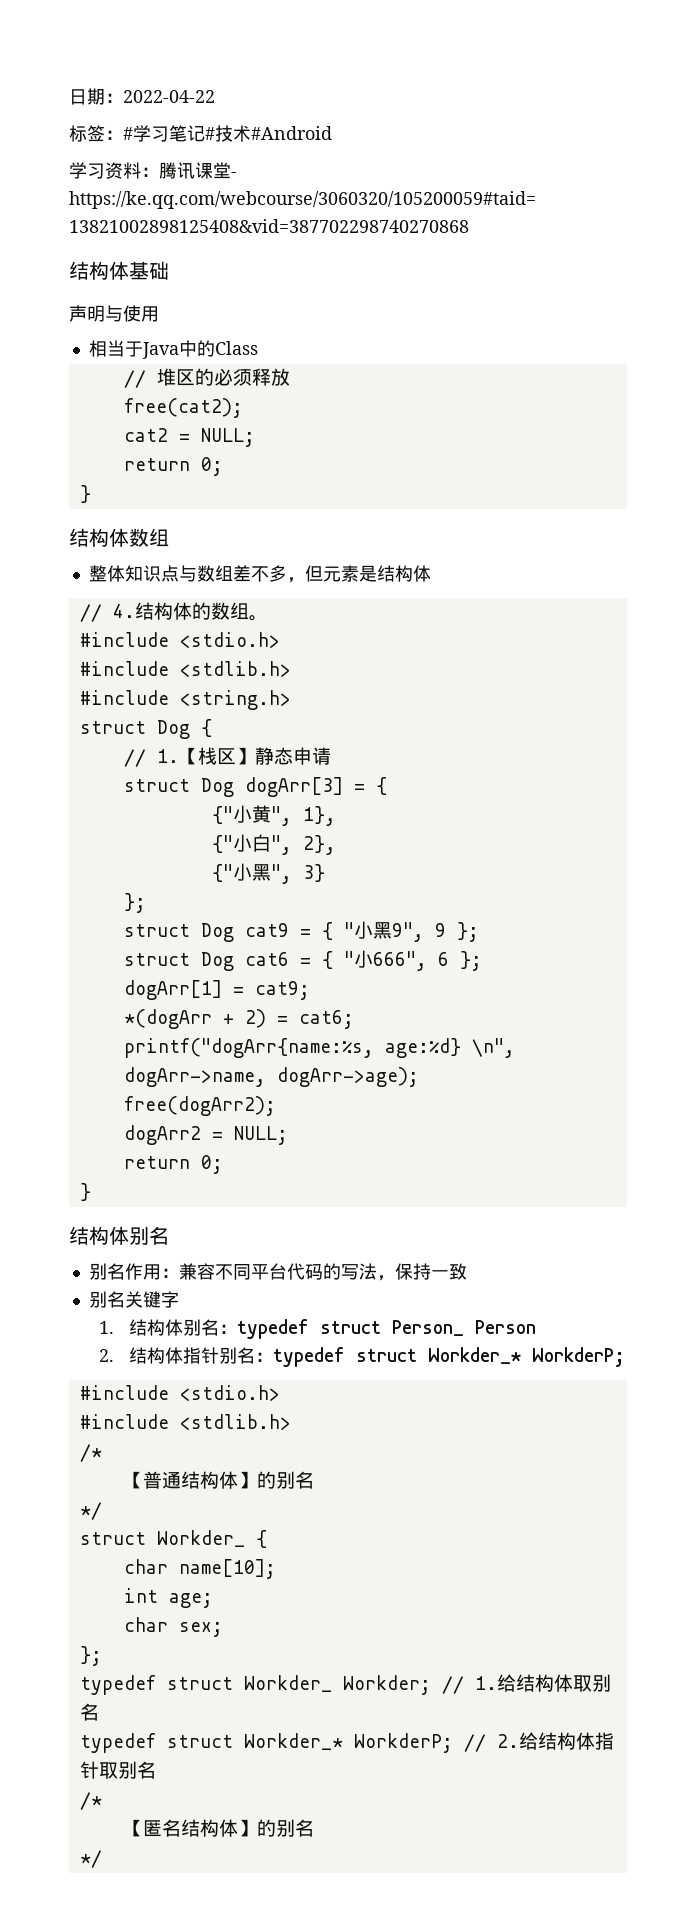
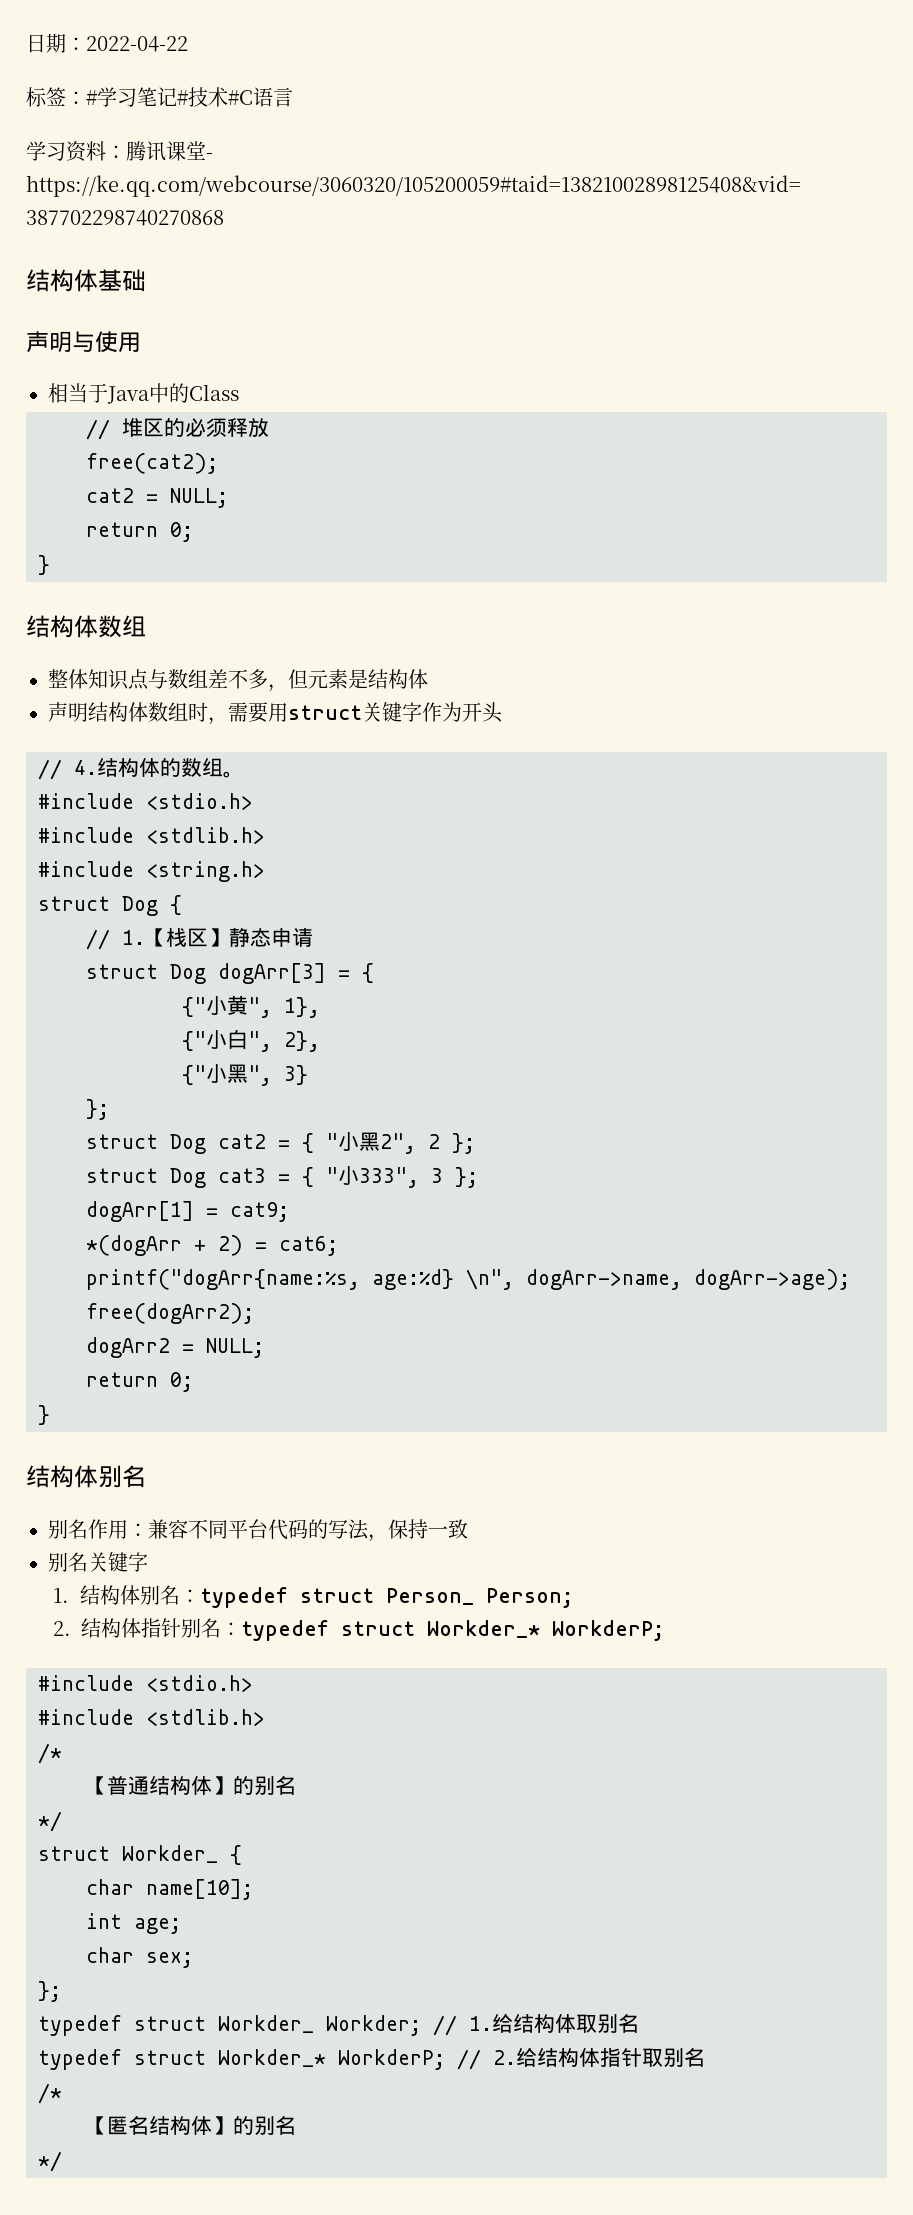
[251,126,332,140] #Android -> [228,87,293,107] #C语言
(431, 573) none -> [48,702,503,725] // 声明结构体数组时，需要用struct关键字作为开头
[244,923,289,937] cat9 -> [218,1134,266,1149] cat2
[391,922,479,942] [123,950,449,971] 9", 9 }; // struct Dog cat6 = { "小666", 6 -> [380,1133,475,1154] [86,1166,443,1188] 2", 2 }; // struct Dog cat3 = { "小333", 3
[474,1320,536,1334] Person -> [486,1588,574,1608] Person;

